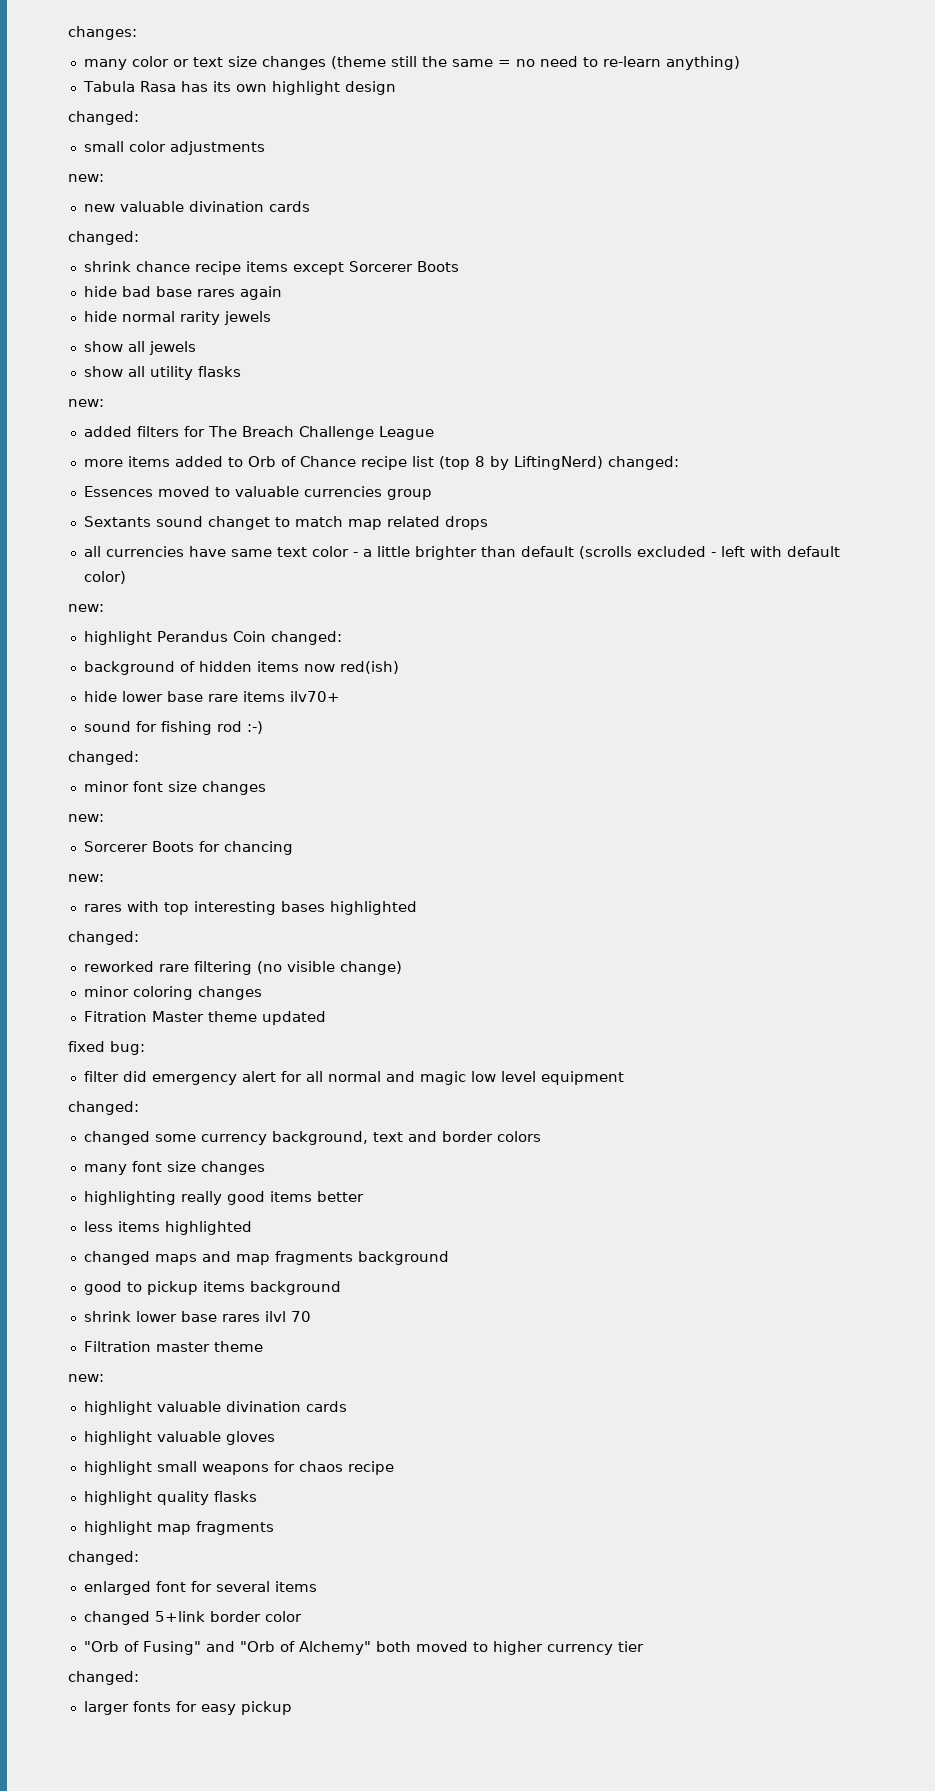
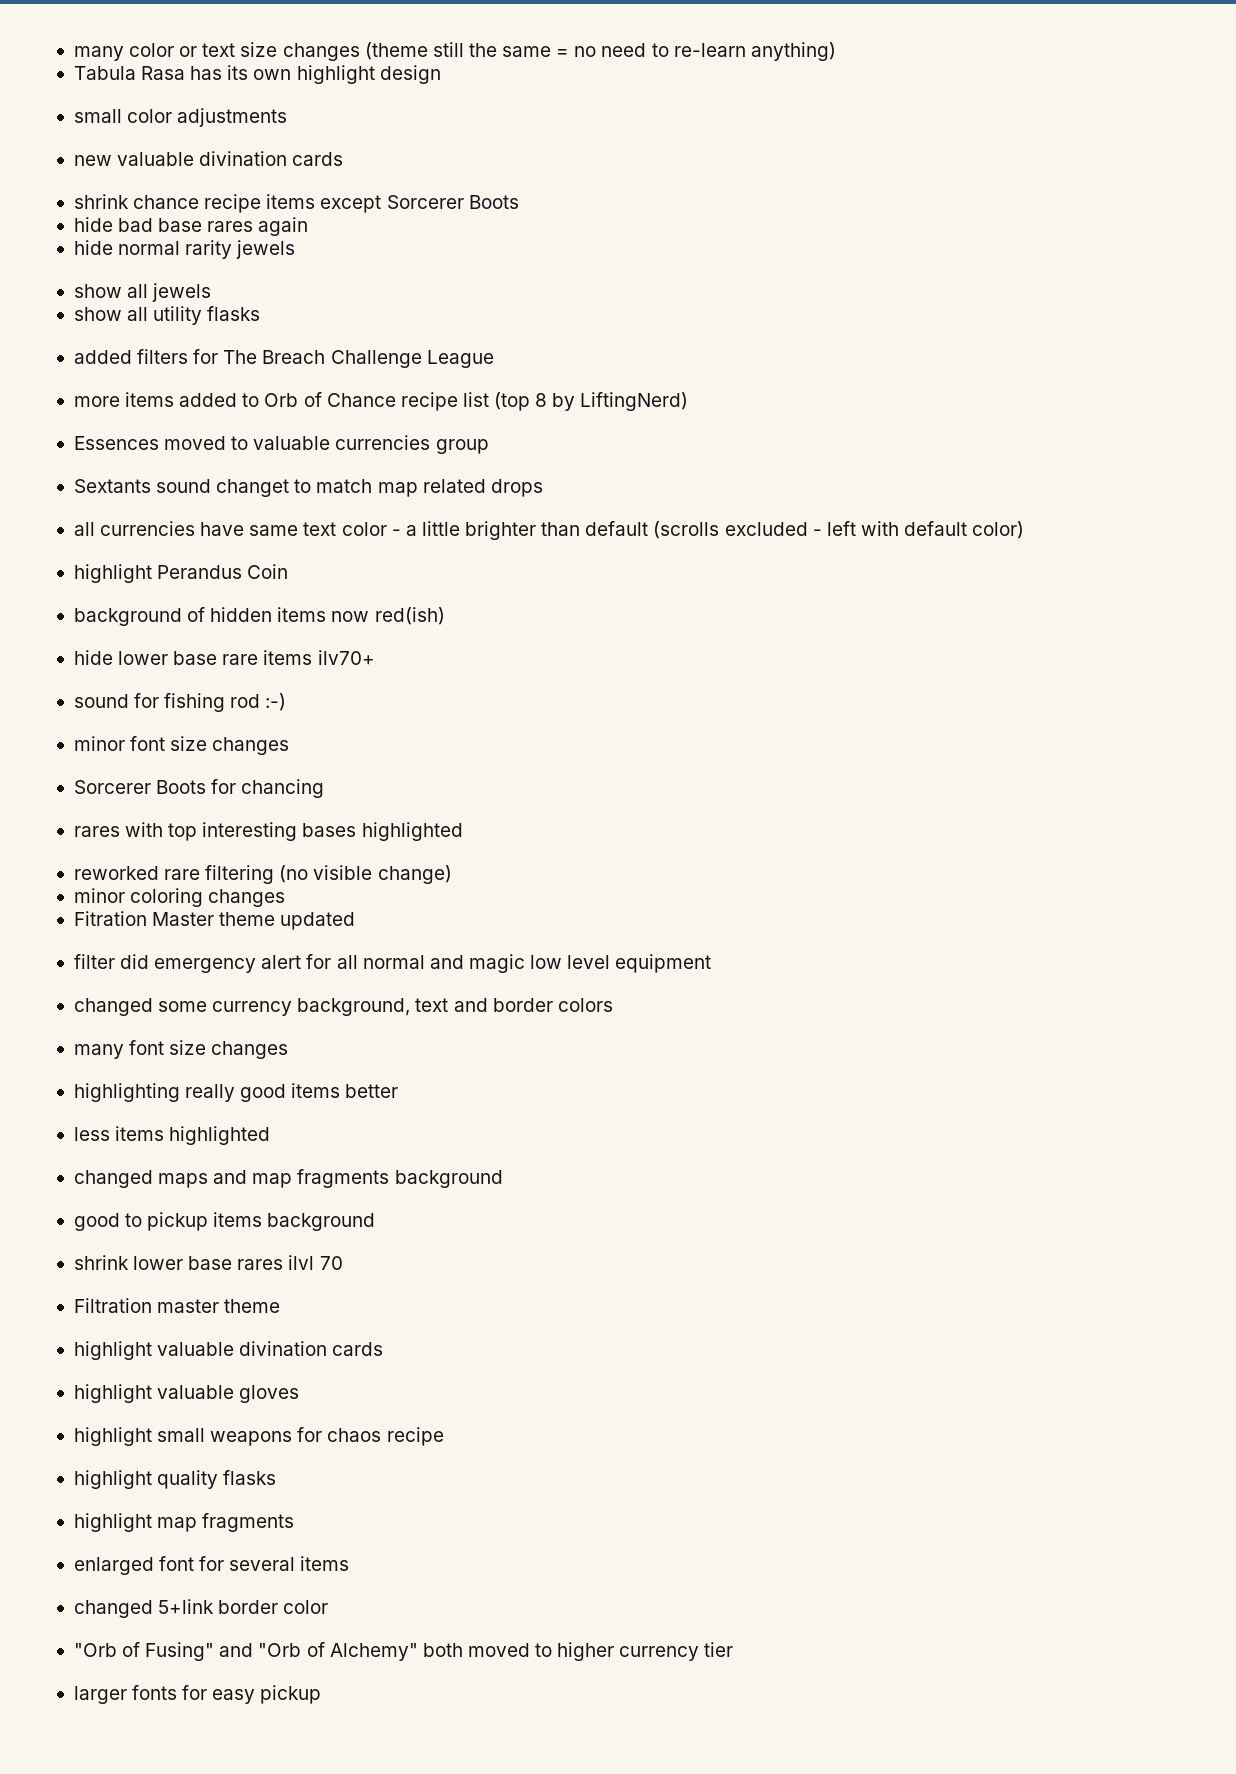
[68,26,137,40] changes: // -> (73, 53) none
[68,111,139,125] // changed: -> (441, 74) none
[68,174,104,182] // new: -> (288, 117) none
[68,231,139,245] // changed: -> (344, 159) none
[68,399,104,407] // new: -> (261, 313) none
[607,456,679,470] changed: -> (689, 401) none
[68,604,104,612] // new: -> (1025, 530) none
[270,631,342,645] changed: -> (289, 571) none
[68,751,139,765] // changed: -> (287, 702) none
[68,814,104,822] // new: -> (290, 746) none
[68,874,104,882] // new: -> (325, 788) none
[68,931,139,945] // changed: -> (463, 831) none
[68,1041,145,1055] // fixed bug: -> (356, 921) none
[68,1101,139,1115] // changed: -> (712, 963) none
[68,1374,104,1382] // new: -> (281, 1306) none
[68,1551,139,1565] // changed: -> (295, 1522) none
[68,1671,139,1685] // changed: -> (734, 1649) none

